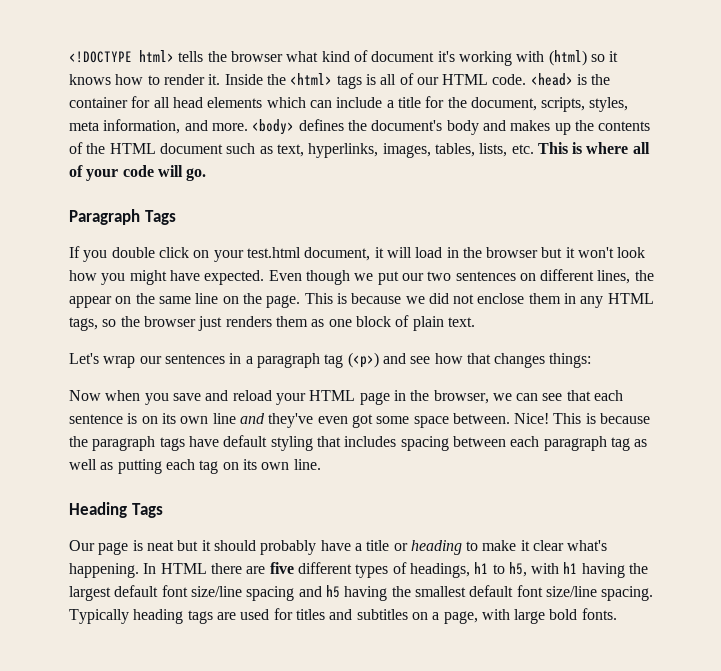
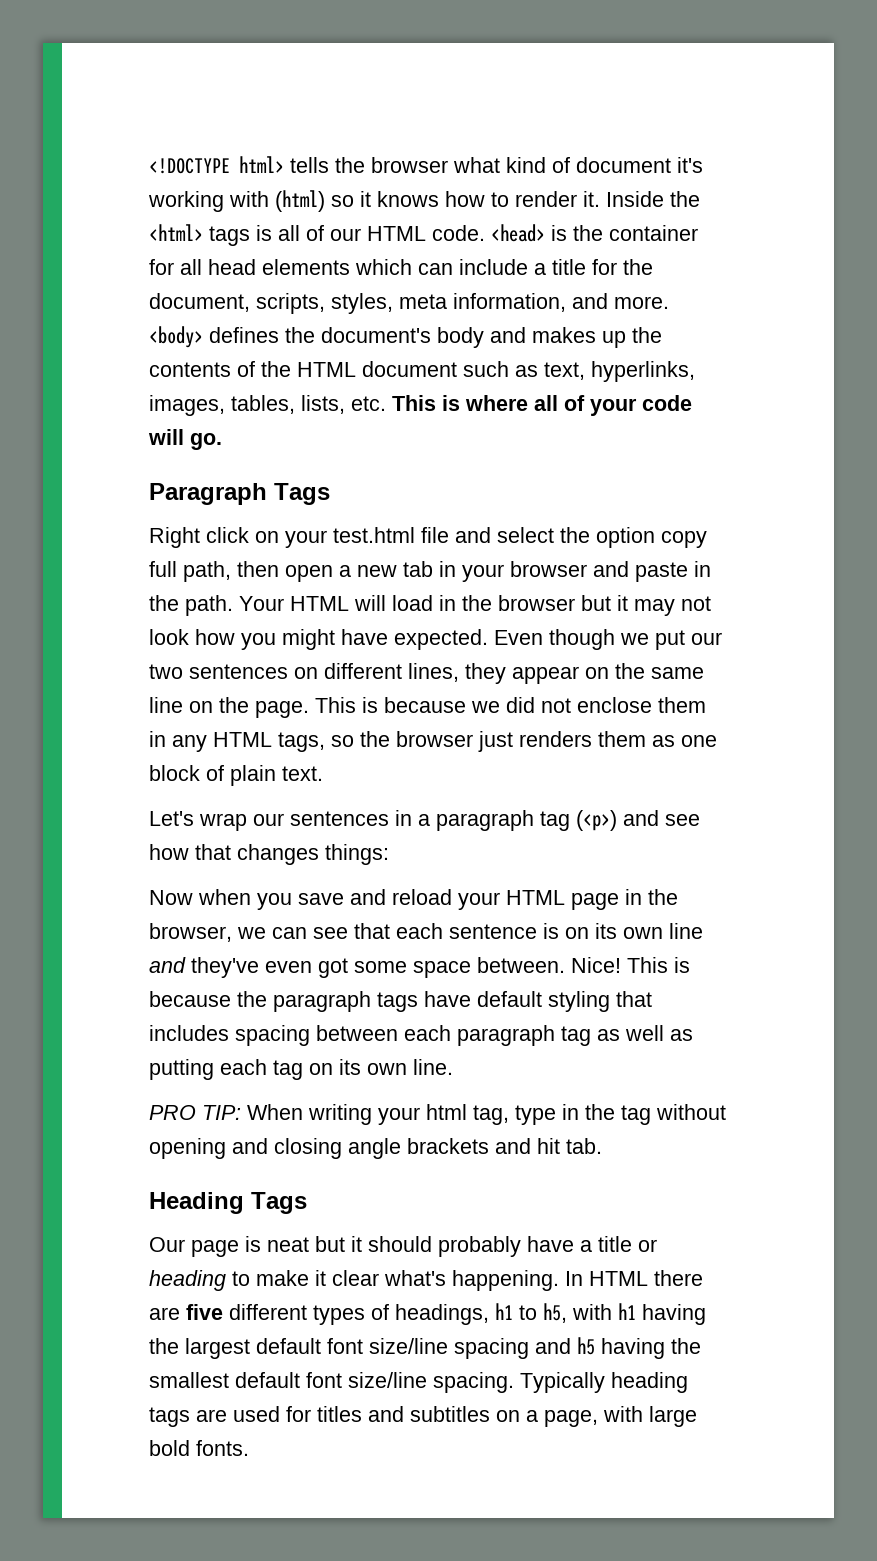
[69,246,155,262] If you double -> [149,527,200,548] Right
[304,247,384,261] document, it -> [421,527,707,548] [149,561,711,582] [149,595,349,616] file and select the option copy full path, then open a new tab in your browser and paste in the path. Your HTML
[578,247,615,258] won't -> [634,596,711,616] may not
[634,270,654,281] the -> [465,663,506,684] they
(321, 464) none -> [149,1104,726,1125] [149,1138,602,1159] // PRO TIP: When writing your html tag, type in the tag without opening and closing angle brackets and hit tab.

